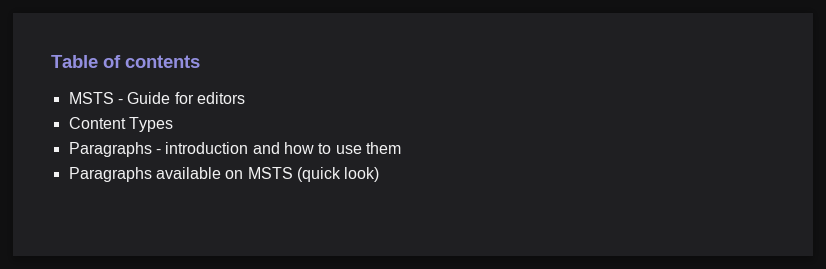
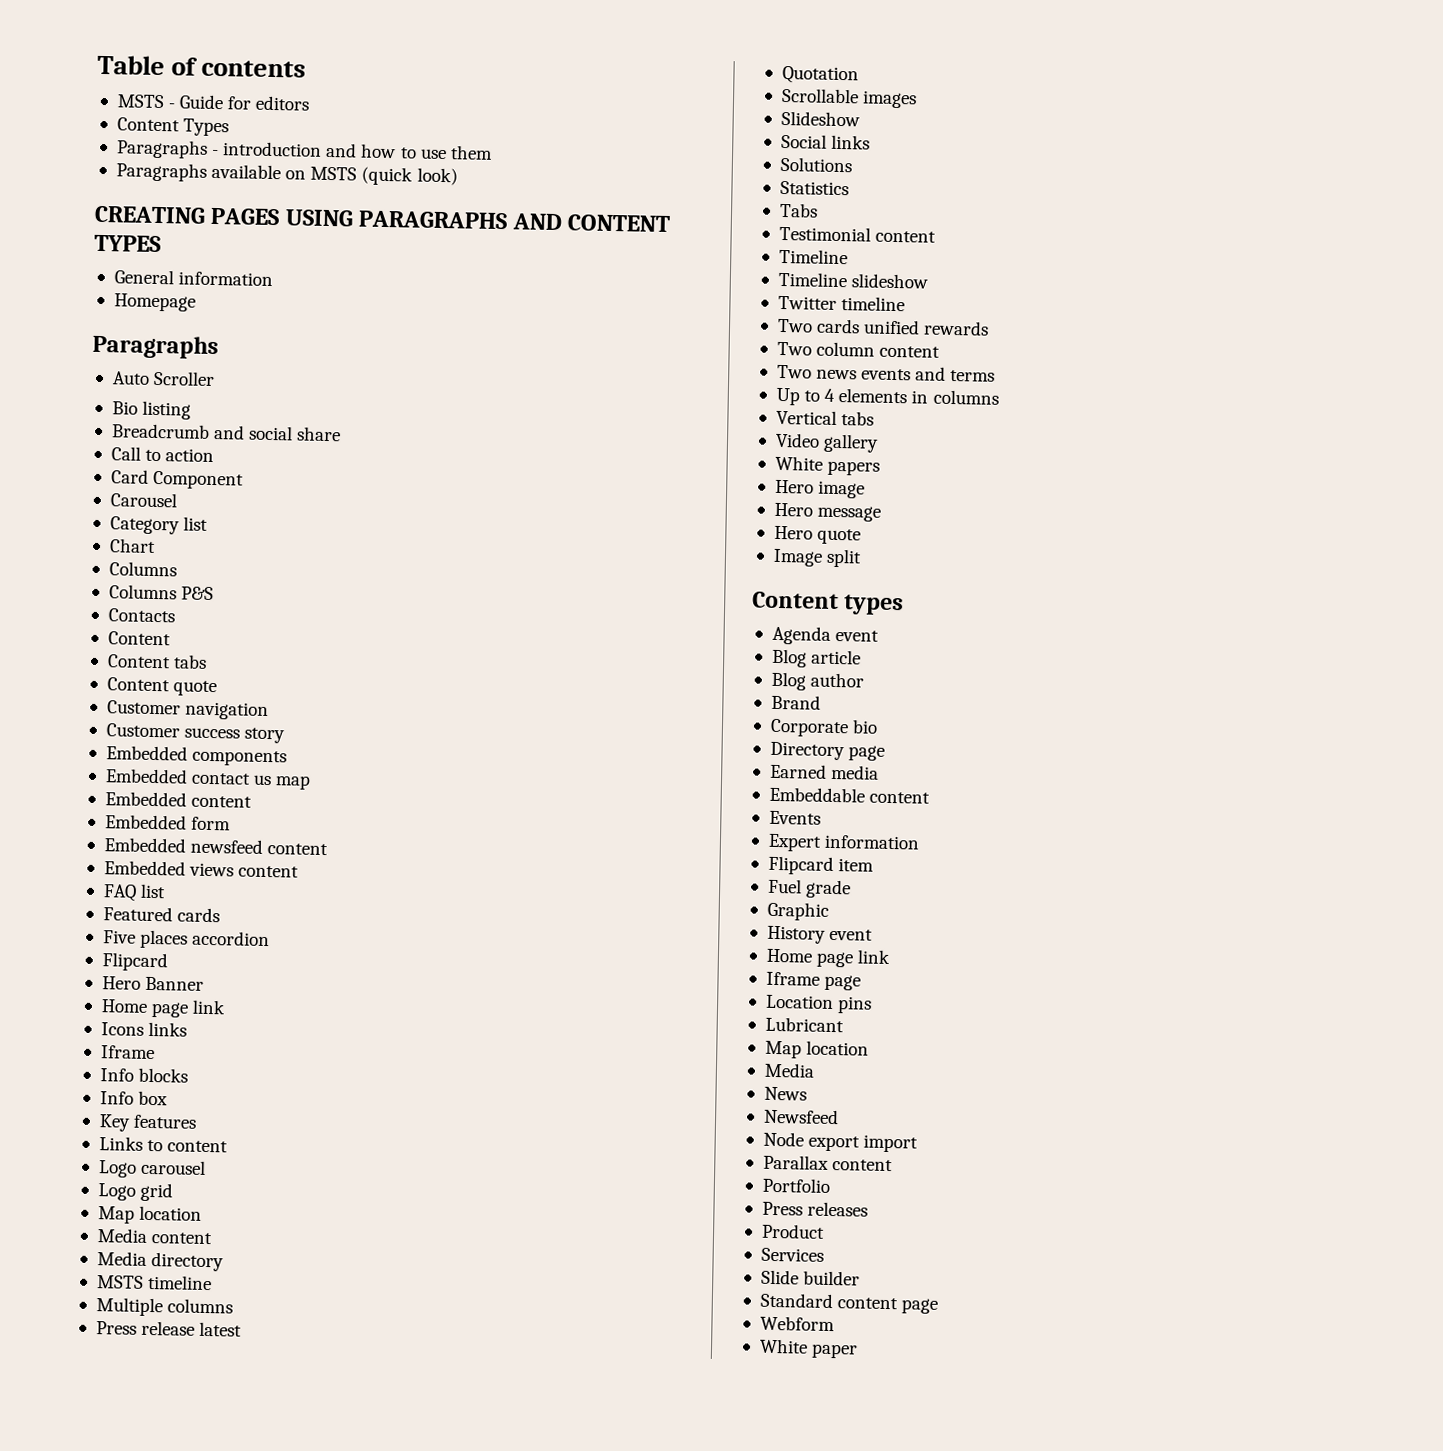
(380, 174) none -> [94,205,671,233] [94,234,161,253] [113,269,274,287] [113,293,196,312] [92,334,219,360] [111,370,216,387] [111,400,192,420] [110,423,342,442] [110,446,215,463] [110,469,245,490] [109,492,178,508] [109,516,209,535] [108,538,156,553] [108,561,177,577] [108,584,215,601] [107,608,175,623] [107,631,171,646] [106,654,208,669] [106,677,218,697] [106,700,270,721] [105,723,286,744] [105,745,288,767] [104,768,312,790] [104,791,253,808] [104,814,232,831] [103,837,329,856] [103,860,300,878] [102,883,167,902] [102,906,221,923] [102,929,271,949] [101,952,168,972] [101,976,205,991] [100,999,227,1018] [100,1021,188,1037] [100,1045,155,1060] [99,1067,189,1083] [99,1090,169,1106] [98,1114,198,1132] [98,1136,229,1153] [97,1159,207,1178] [97,1182,174,1202] [97,1205,203,1224] [96,1228,213,1245] [96,1251,225,1272] [95,1274,213,1291] [95,1297,234,1317] [95,1320,243,1337] [781,65,859,85] [781,87,918,109] [780,110,860,127] [780,133,871,150] [779,156,853,173] [779,180,849,196] [778,202,818,218] [778,225,937,243] [778,248,848,265] [777,271,929,289] [777,295,906,312] [776,318,990,336] [776,341,941,358] [776,364,996,382] [775,387,999,406] [775,409,875,426] [774,432,880,453] [774,455,881,476] [774,479,866,499] [773,502,882,522] [773,525,862,545] [772,548,863,568] [752,591,905,616] [771,625,880,645] [771,648,862,668] [770,671,865,691] [770,694,821,710] [769,718,879,738] [769,741,886,761] [769,763,880,780] [768,786,931,804] [768,810,821,825] [767,833,921,852] [767,855,875,875] [767,878,852,899] [766,901,829,921] [766,925,874,944] [765,948,892,968] [765,971,862,991] [765,994,873,1014] [764,1016,844,1033] [764,1040,870,1059] [763,1062,815,1078] [763,1086,807,1101] [763,1108,839,1125] [762,1131,919,1153] [762,1154,894,1172] [761,1177,831,1193] [761,1201,869,1217] [760,1223,825,1239] [760,1247,824,1262] [760,1269,861,1286] [759,1292,939,1314] [759,1315,835,1332] [758,1338,859,1359] // CREATING PAGES USING PARAGRAPHS AND CONTENT TYPES // General information // Homepage // Paragraphs // Auto Scroller // Bio listing // Breadcrumb and social share // Call to action // Card Component // Carousel // Category list // Chart // Columns // Columns P&S // Contacts // Content // Content tabs // Content quote // Customer navigation // Customer success story // Embedded components // Embedded contact us map // Embedded content // Embedded form // Embedded newsfeed content // Embedded views content // FAQ list // Featured cards // Five places accordion // Flipcard // Hero Banner // Home page link // Icons links // Iframe // Info blocks // Info box // Key features // Links to content // Logo carousel // Logo grid // Map location // Media content // Media directory // MSTS timeline // Multiple columns // Press release latest // Quotation // Scrollable images // Slideshow // Social links // Solutions // Statistics // Tabs // Testimonial content // Timeline // Timeline slideshow // Twitter timeline // Two cards unified rewards // Two column content // Two news events and terms // Up to 4 elements in columns // Vertical tabs // Video gallery // White papers // Hero image // Hero message // Hero quote // Image split // Content types // Agenda event // Blog article // Blog author // Brand // Corporate bio // Directory page // Earned media // Embeddable content // Events // Expert information // Flipcard item // Fuel grade // Graphic // History event // Home page link // Iframe page // Location pins // Lubricant // Map location // Media // News // Newsfeed // Node export import // Parallax content // Portfolio // Press releases // Product // Services // Slide builder // Standard content page // Webform // White paper

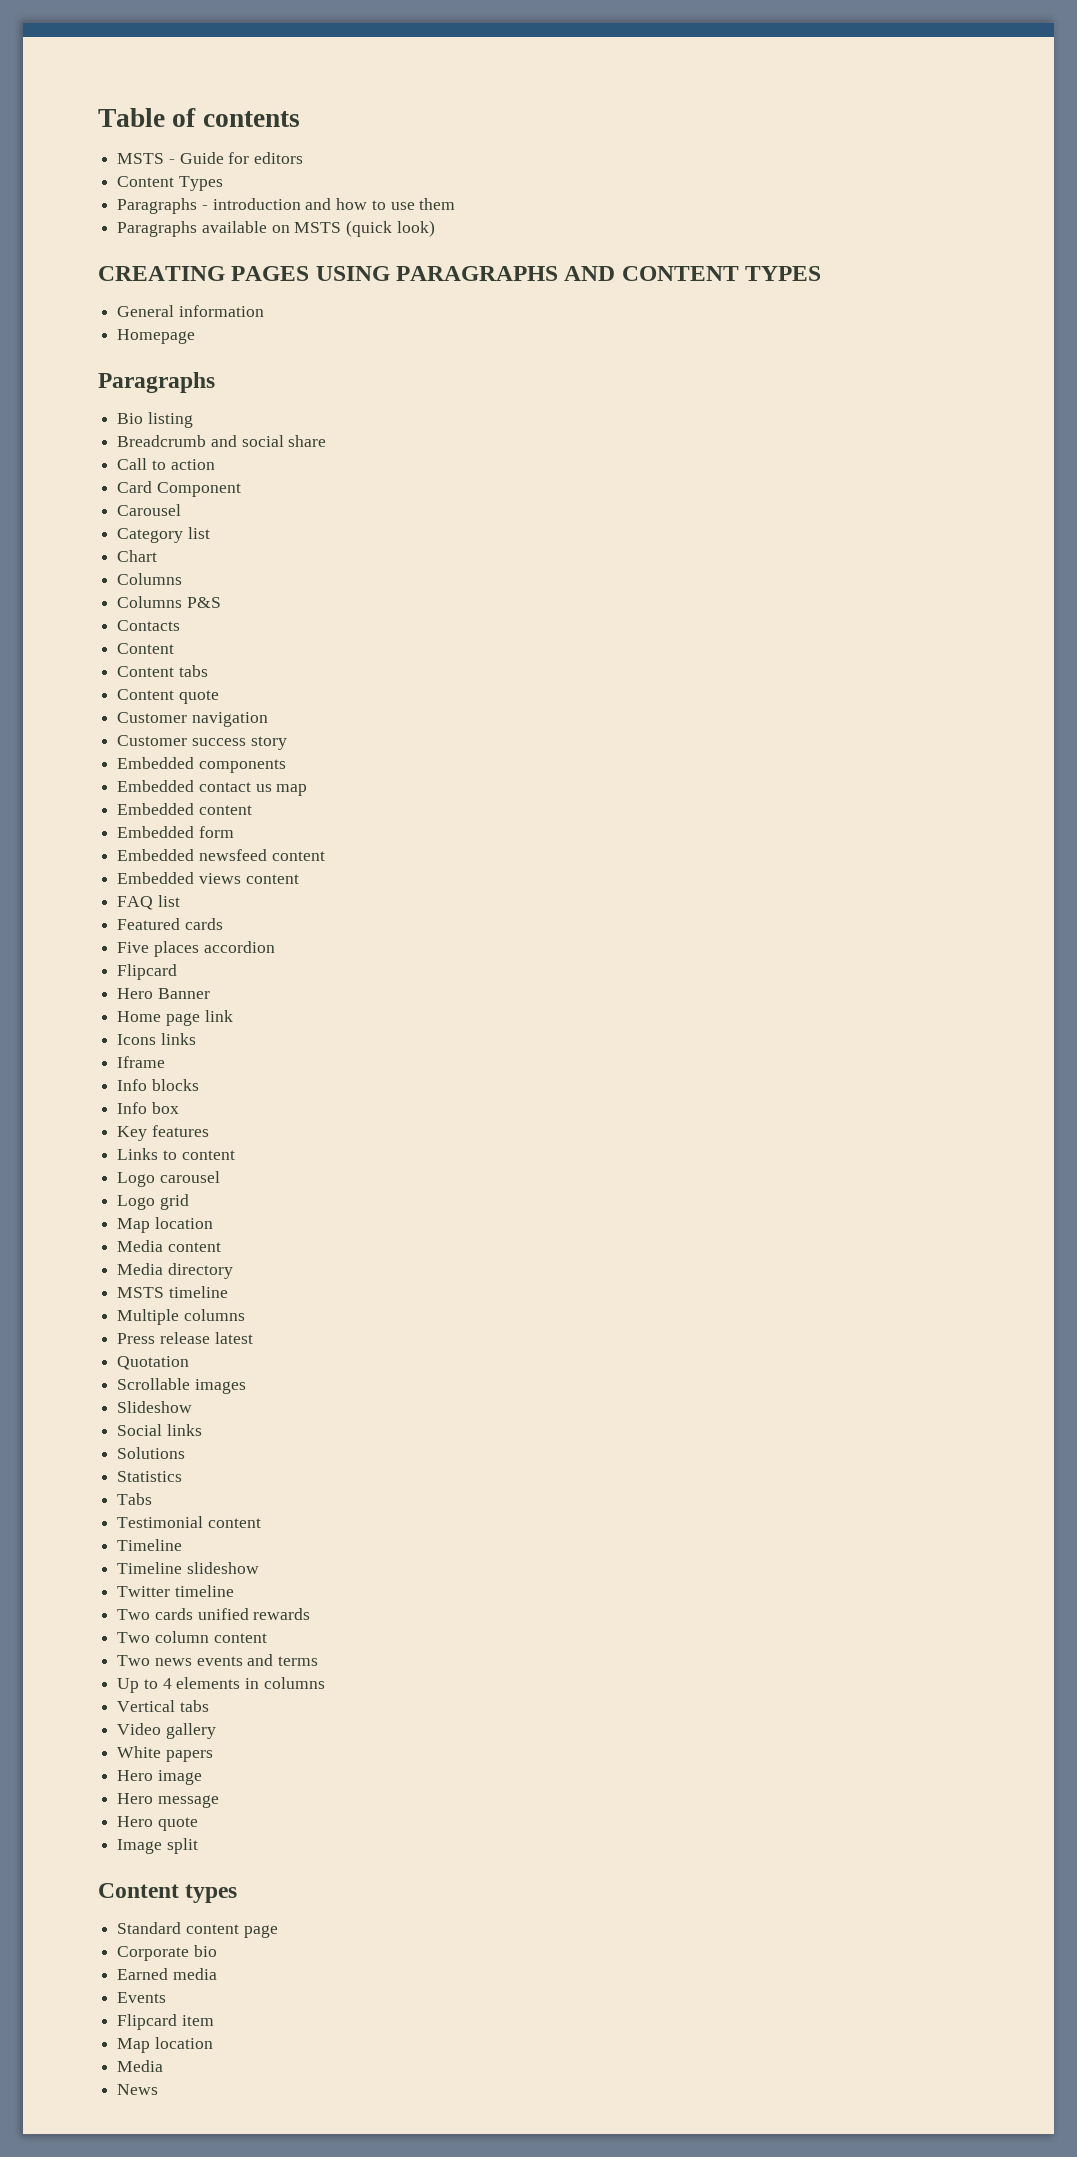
[111,370,216,387] // Auto Scroller -> (215, 382) none
[771,625,880,645] [771,648,862,668] [770,671,865,691] [770,694,821,710] Agenda event // Blog article // Blog author // Brand -> [117,1922,278,1938] Standard content page
[769,741,886,761] // Directory page -> (217, 1951) none
[768,786,931,804] // Embeddable content -> (217, 1974) none
[767,833,921,852] // Expert information -> (167, 1997) none
[767,878,852,899] [766,901,829,921] [766,925,874,944] [765,948,892,968] [765,971,862,991] [765,994,873,1014] [764,1016,844,1033] [764,1040,870,1059] [763,1062,815,1078] [763,1086,807,1101] [763,1108,839,1125] [762,1131,919,1153] [762,1154,894,1172] [761,1177,831,1193] [761,1201,869,1217] [760,1223,825,1239] [760,1247,824,1262] [760,1269,861,1286] [759,1292,939,1314] [759,1315,835,1332] [758,1338,859,1359] Fuel grade // Graphic // History event // Home page link // Iframe page // Location pins // Lubricant // Map location // Media // News // Newsfeed // Node export import // Parallax content // Portfolio // Press releases // Product // Services // Slide builder // Standard content page // Webform // White paper -> [117,2037,213,2053] [117,2060,164,2072] [117,2084,159,2095] Map location // Media // News

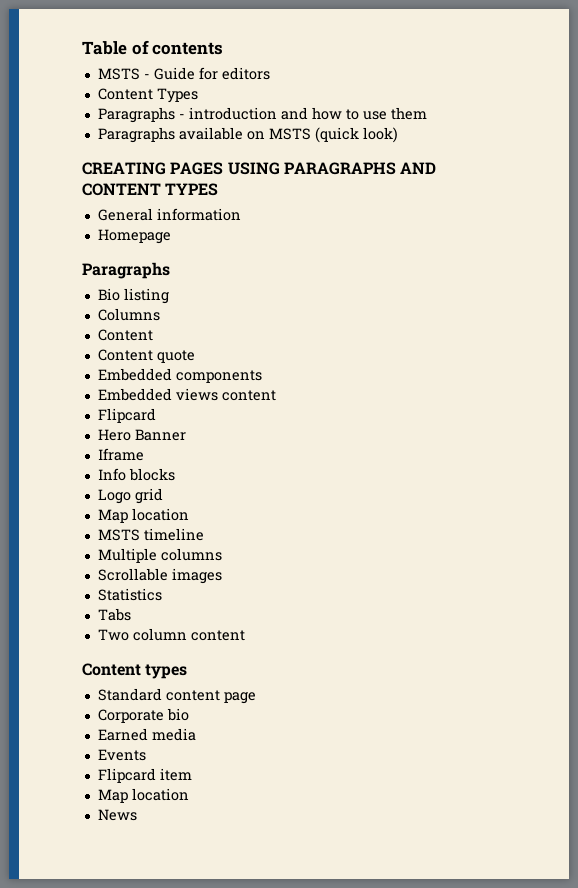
[117,435,327,447] [117,458,215,470] [117,481,241,497] [117,504,182,516] [117,527,210,543] [117,550,158,562] [117,573,183,585] [117,596,221,608] [117,620,181,631] [117,643,175,654] [117,665,208,677] Breadcrumb and social share // Call to action // Card Component // Carousel // Category list // Chart // Columns // Columns P&S // Contacts // Content // Content tabs -> [97,308,160,321] [97,329,153,341] Columns // Content
[117,712,268,727] [117,735,287,750] [117,757,286,773] [117,780,308,796] [117,803,252,815] [117,826,234,838] [117,849,325,861] [117,872,299,884] [117,895,180,910] [117,918,223,930] [117,941,275,957] [117,964,178,980] [117,988,210,999] [117,1010,233,1026] [117,1033,196,1045] [117,1056,166,1068] [117,1079,199,1091] [117,1102,179,1114] [117,1125,209,1141] [117,1148,235,1160] [117,1171,220,1187] Customer navigation // Customer success story // Embedded components // Embedded contact us map // Embedded content // Embedded form // Embedded newsfeed content // Embedded views content // FAQ list // Featured cards // Five places accordion // Flipcard // Hero Banner // Home page link // Icons links // Iframe // Info blocks // Info box // Key features // Links to content // Logo carousel -> [97,368,262,383] [97,388,276,401] [97,408,156,423] [97,429,186,441] [97,448,144,461] [97,468,175,481] Embedded components // Embedded views content // Flipcard // Hero Banner // Iframe // Info blocks
[117,1240,221,1252] [117,1263,233,1279] // Media content // Media directory -> (189, 514) none
[117,1332,253,1344] [117,1356,190,1370] [117,1378,246,1394] [117,1401,193,1413] [117,1424,202,1436] [117,1447,186,1459] [117,1471,183,1482] [117,1493,153,1505] [117,1516,261,1528] [117,1539,183,1551] [117,1562,259,1574] [117,1585,234,1597] [117,1608,311,1620] [117,1631,267,1643] [117,1654,319,1666] [117,1677,325,1693] [117,1700,209,1712] [117,1723,216,1739] [117,1746,213,1762] [117,1770,202,1785] [117,1793,219,1808] [117,1816,198,1831] [117,1838,198,1854] Press release latest // Quotation // Scrollable images // Slideshow // Social links // Solutions // Statistics // Tabs // Testimonial content // Timeline // Timeline slideshow // Twitter timeline // Two cards unified rewards // Two column content // Two news events and terms // Up to 4 elements in columns // Vertical tabs // Video gallery // White papers // Hero image // Hero message // Hero quote // Image split -> [97,568,222,584] [97,588,162,601] [97,608,131,621] [97,628,245,641] Scrollable images // Statistics // Tabs // Two column content
[117,2060,164,2072] // Media -> (189, 794) none

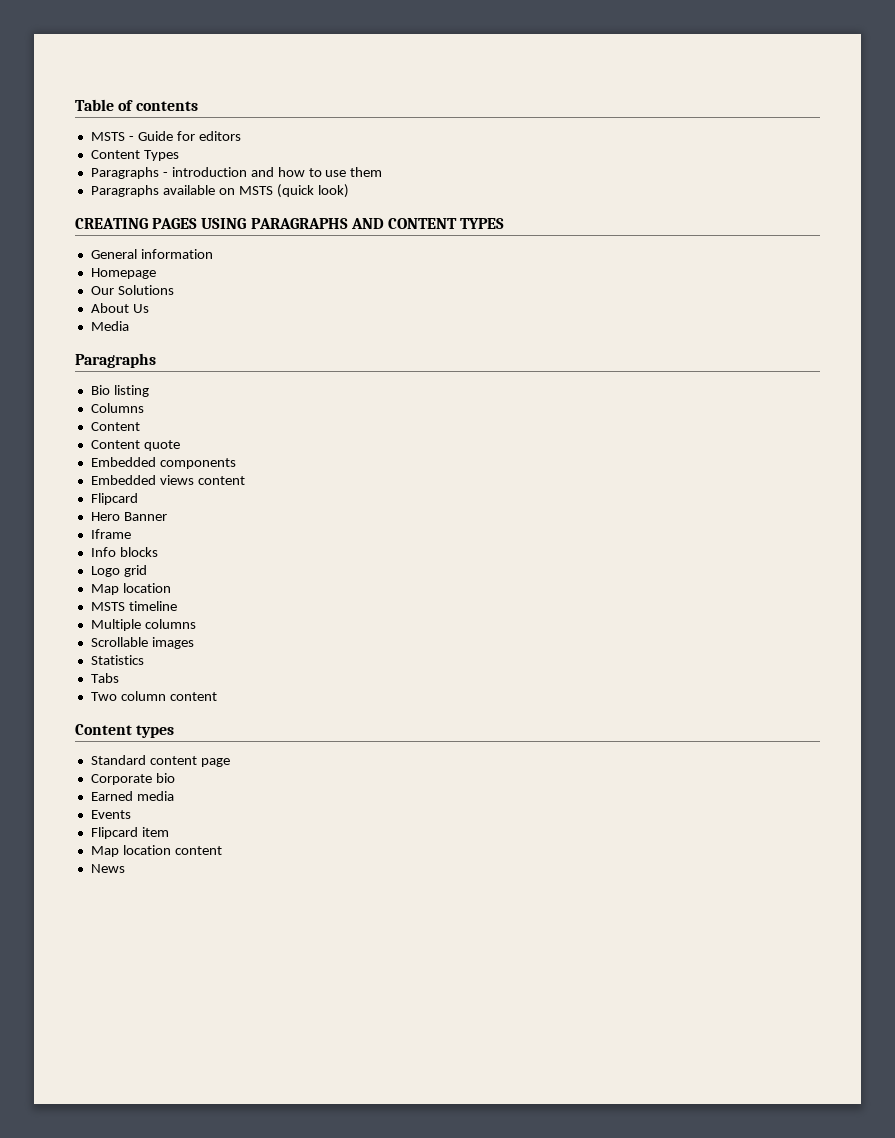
(171, 236) none -> [90,285,174,295] [90,303,149,313] [90,321,129,331] // Our Solutions // About Us // Media
(189, 794) none -> [174,846,222,855] content

